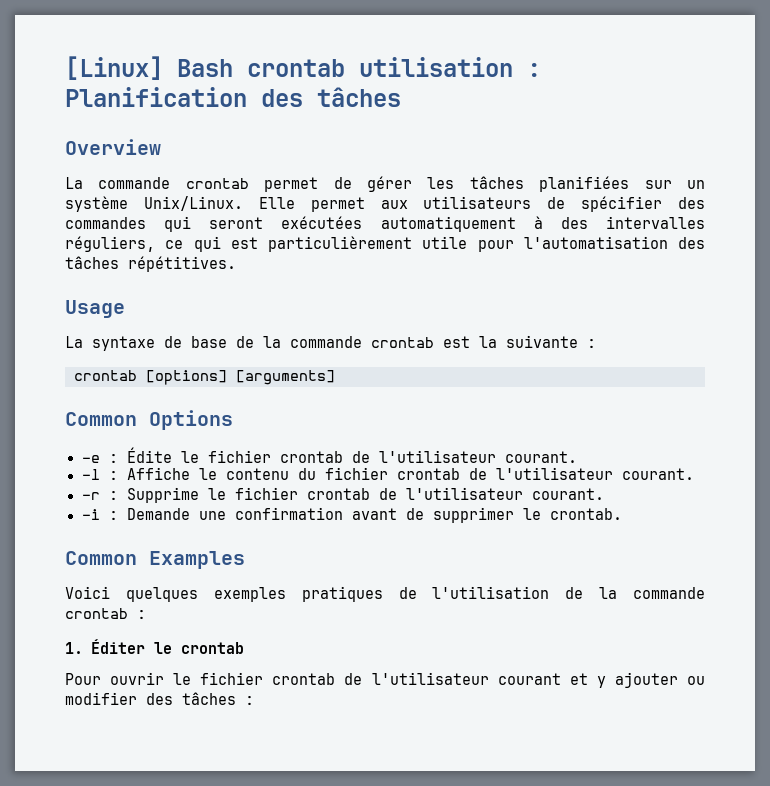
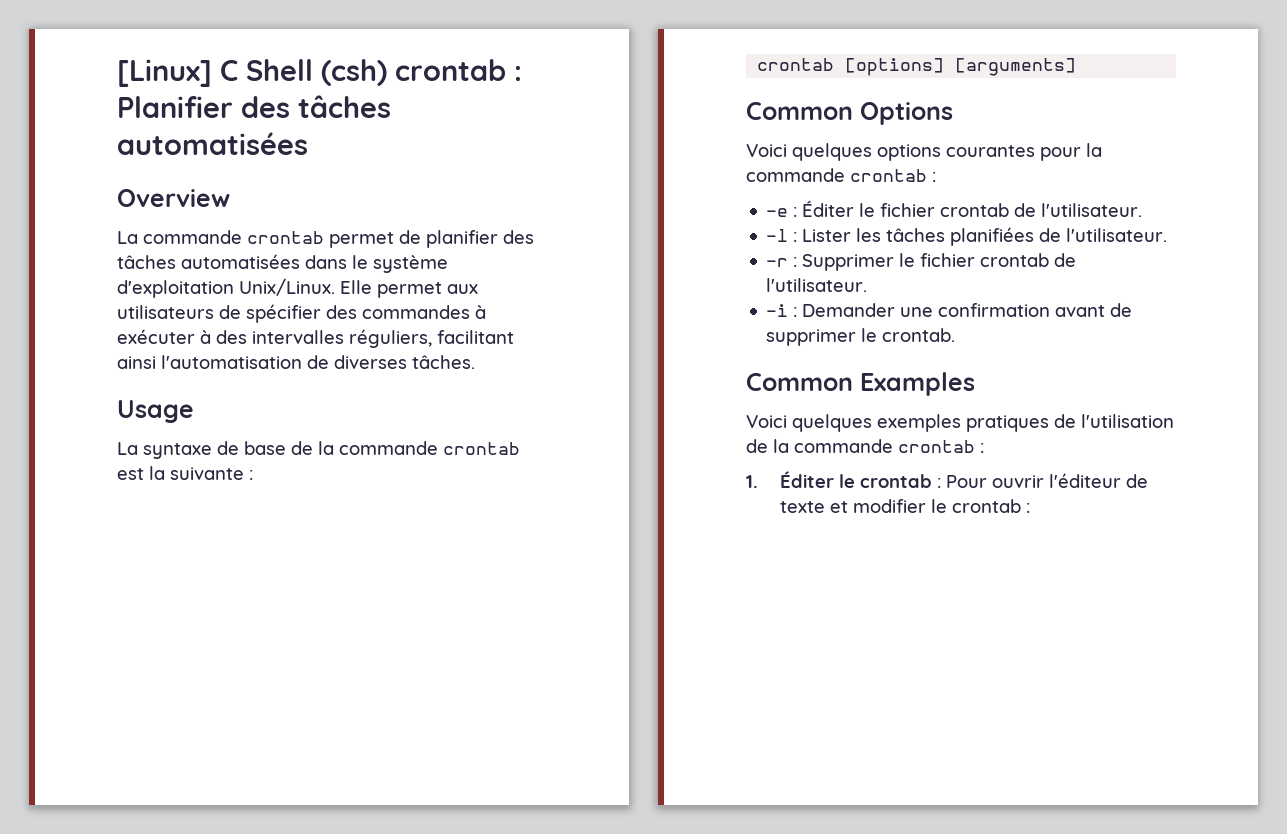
[177,57,541,77] [65,87,401,107] Bash crontab utilisation : Planification des tâches -> [220,59,522,86] [117,95,391,118] [117,132,308,155] C Shell (csh) crontab : Planifier des tâches automatisées
[367,176,705,192] [65,196,128,212] gérer les tâches planifiées sur un système -> [426,230,534,248] [117,254,448,273] [117,280,234,298] planifier des tâches automatisées dans le système d'exploitation
[164,216,705,232] [65,236,705,252] [65,256,236,272] qui seront exécutées automatiquement à des intervalles réguliers, ce qui est particulièrement utile pour l'automatisation des tâches répétitives. -> [475,305,486,319] [117,329,514,348] [117,355,475,369] à exécuter à des intervalles réguliers, facilitant ainsi l'automatisation de diverses tâches.
(233, 420) none -> [746,143,1102,161] [746,168,936,182] // Voici quelques options courantes pour la commande crontab :
[126,447,577,463] Édite le fichier crontab de l'utilisateur courant. -> [802,200,1143,217] Éditer le fichier crontab de l'utilisateur.
[126,467,694,480] Affiche le contenu du fichier crontab de l'utilisateur courant. -> [802,227,1168,246] Lister les tâches planifiées de l'utilisateur.
[126,487,604,503] Supprime le fichier crontab de l'utilisateur courant. -> [802,253,1077,271] [766,278,868,292] Supprimer le fichier crontab de l'utilisateur.
[126,508,190,520] Demande -> [802,303,896,317] Demander
(245, 648) // -> [937,478,942,488] :
[173,672,705,688] [65,692,236,705] le fichier crontab de l'utilisateur courant et y ajouter ou modifier des tâches -> [1049,473,1149,488] [780,499,1022,513] l'éditeur de texte et modifier le crontab

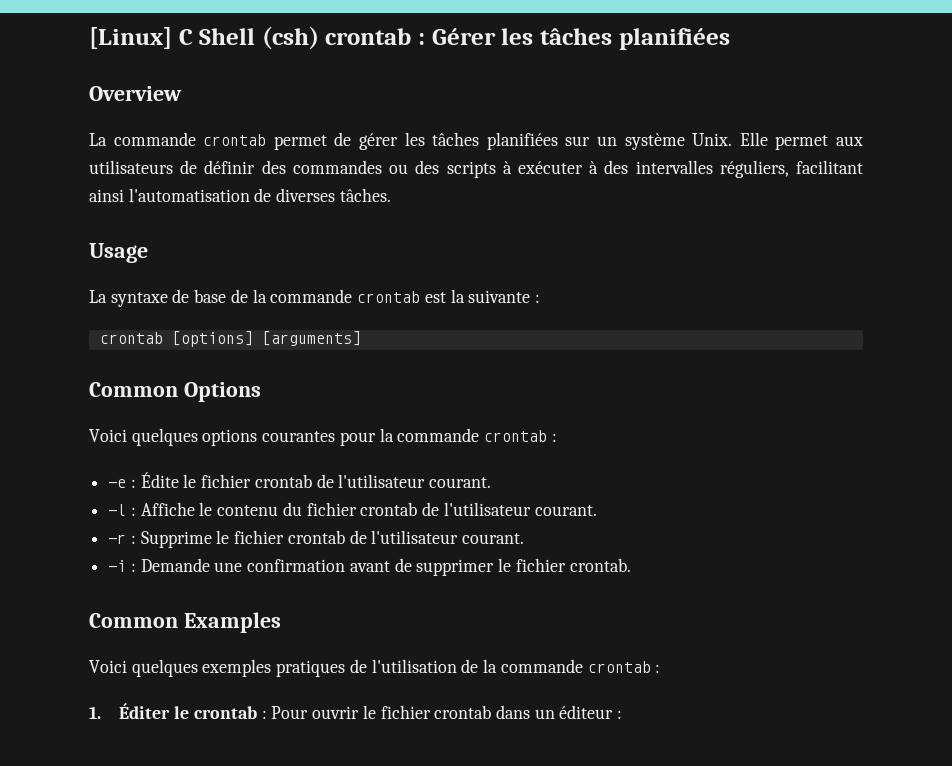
[117,95,391,118] [117,132,308,155] Planifier des tâches automatisées -> [431,28,730,50] Gérer les tâches planifiées
[426,230,534,248] [117,254,448,273] [117,278,335,298] planifier des tâches automatisées dans le système d'exploitation Unix/Linux. -> [359,132,733,150] gérer les tâches planifiées sur un système Unix.
[246,304,321,323] spécifier -> [204,160,256,174] définir
(470, 312) none -> [389,160,496,178] ou des scripts
[802,200,1143,217] Éditer le fichier crontab de l'utilisateur. -> [140,472,492,488] Édite le fichier crontab de l'utilisateur courant.
[802,227,1168,246] Lister les tâches planifiées de l'utilisateur. -> [140,502,597,516] Affiche le contenu du fichier crontab de l'utilisateur courant.
[802,253,1077,271] [766,278,868,292] Supprimer le fichier crontab de l'utilisateur. -> [140,530,525,548] Supprime le fichier crontab de l'utilisateur courant.
[802,303,896,317] Demander -> [140,558,210,572] Demande
(878, 335) none -> [515,558,566,572] fichier
[1049,473,1149,488] [780,499,1022,513] l'éditeur de texte et modifier le crontab -> [362,705,614,719] le fichier crontab dans un éditeur

